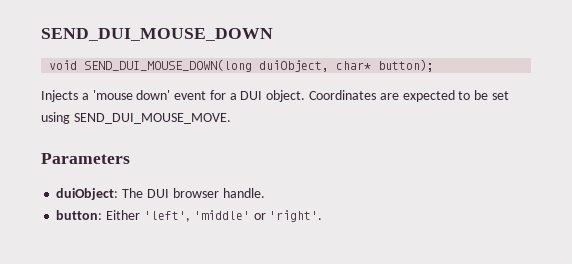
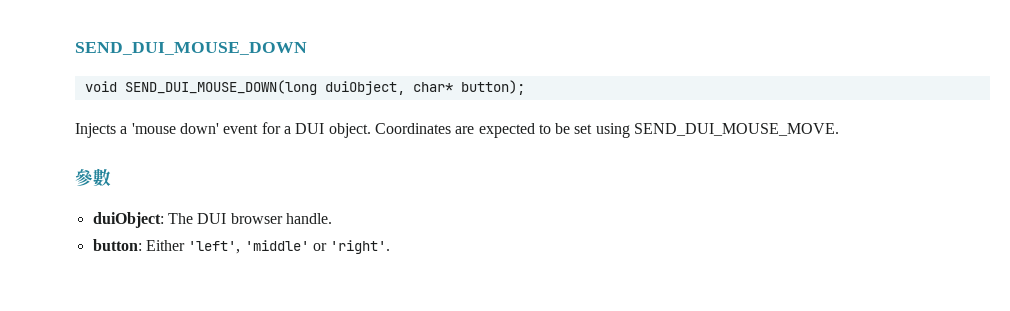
[41,153,130,164] Parameters -> [75,168,111,187] 參數

